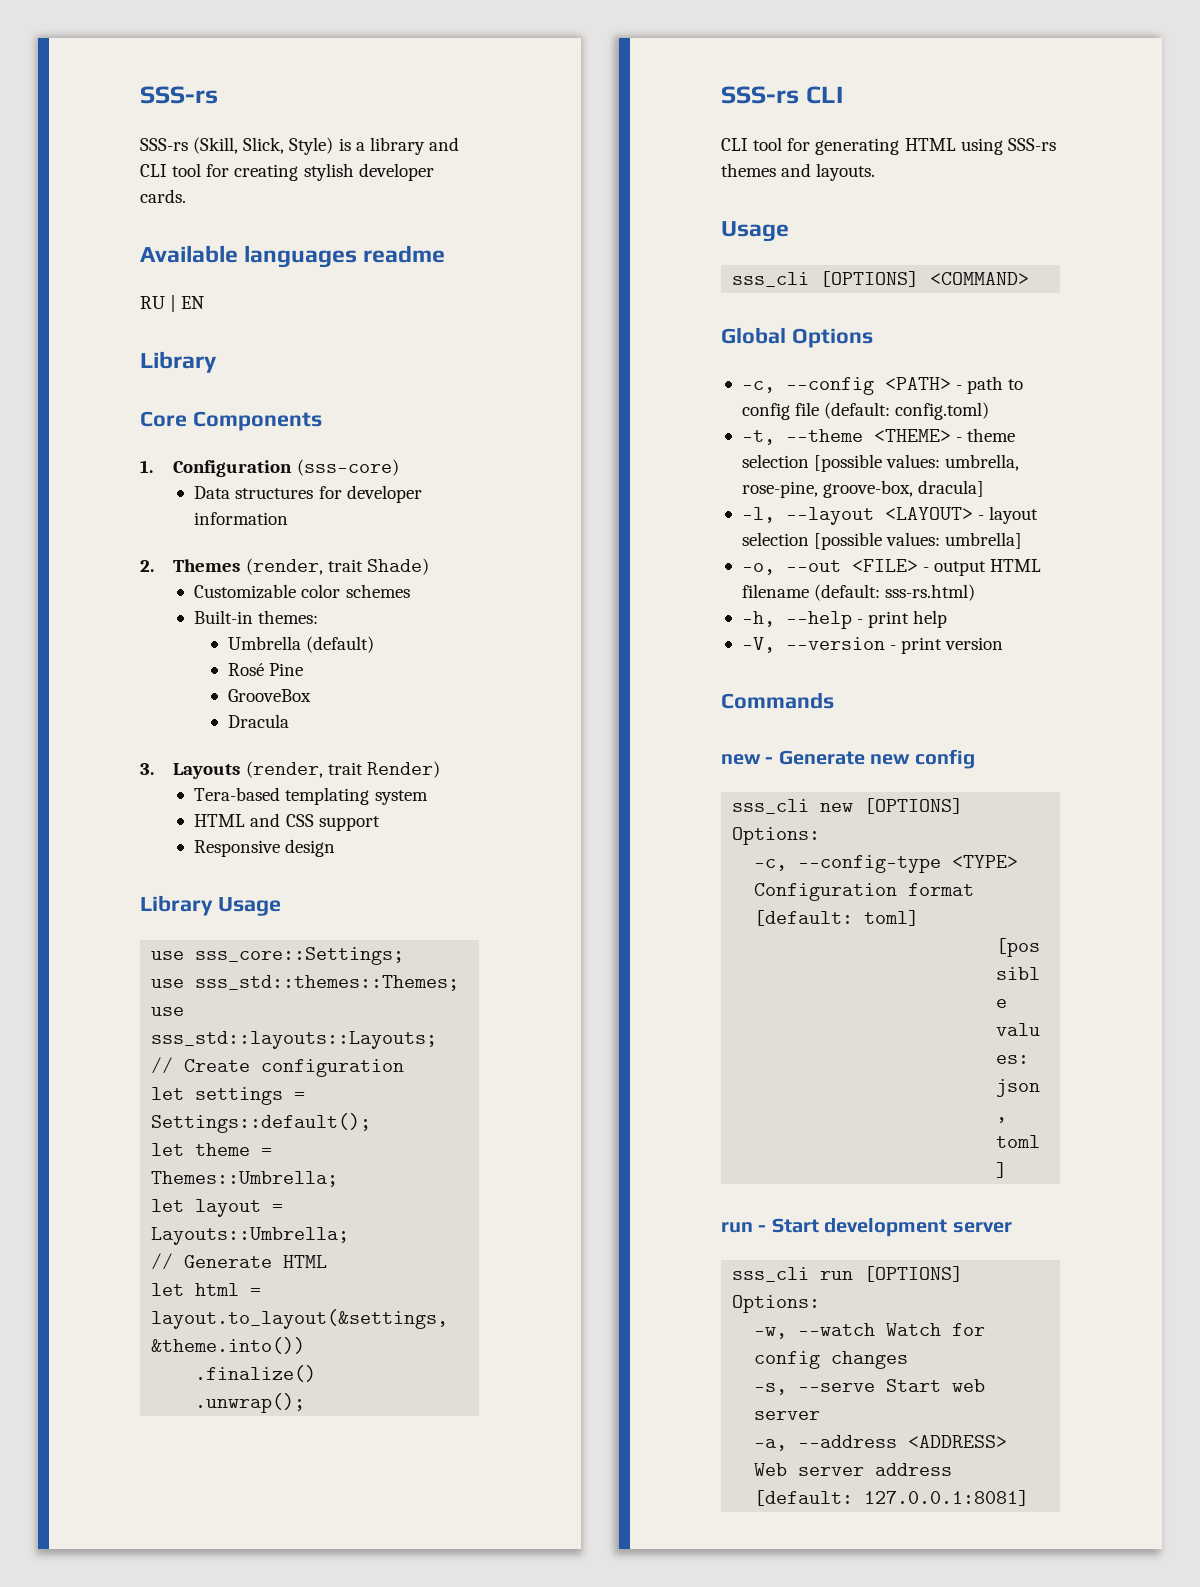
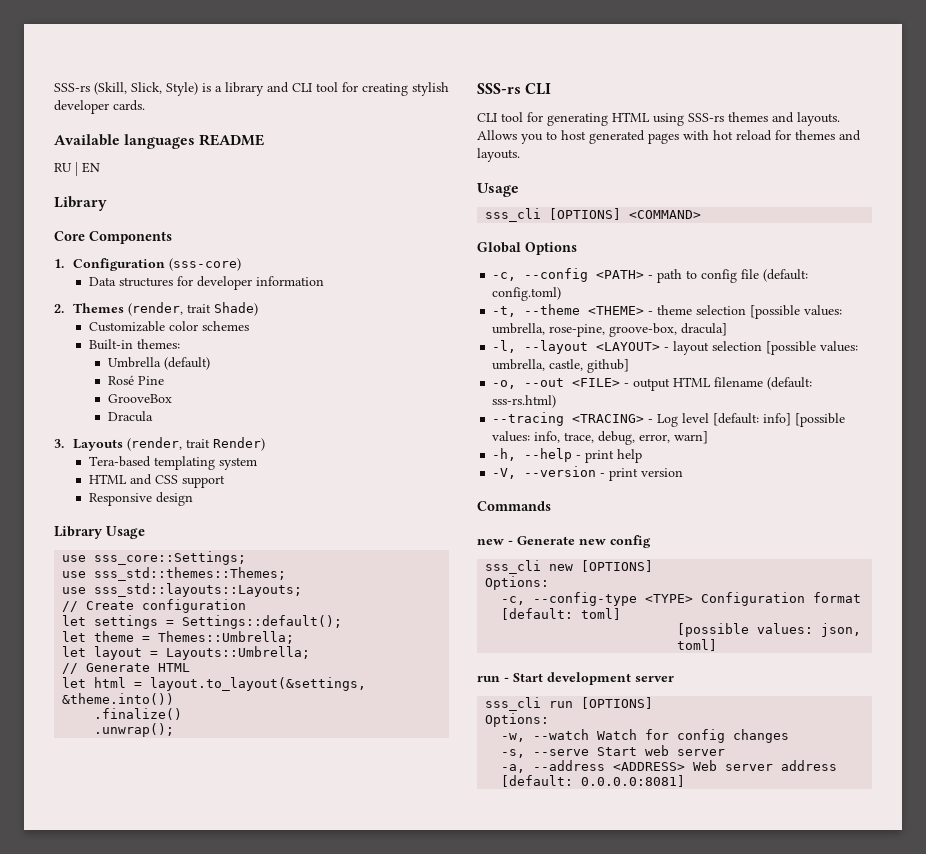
[140,86,218,104] [140,138,188,151] SSS-rs // SSS-rs -> [54,83,90,92] SSS-rs
[363,245,446,263] readme -> [199,134,265,146] README
(876, 172) none -> [477,130,861,144] [477,148,520,162] Allows you to host generated pages with hot reload for themes and layouts.
[945,532,1023,549] umbrella] -> [492,359,630,373] umbrella, castle, github]
(976, 592) none -> [492,412,846,427] [492,431,709,445] // --tracing <TRACING> - Log level [default: info] [possible values: info, trace, debug, error, warn]
[864,1490,1030,1506] 127.0.0.1:8081] -> [581,775,686,787] 0.0.0.0:8081]

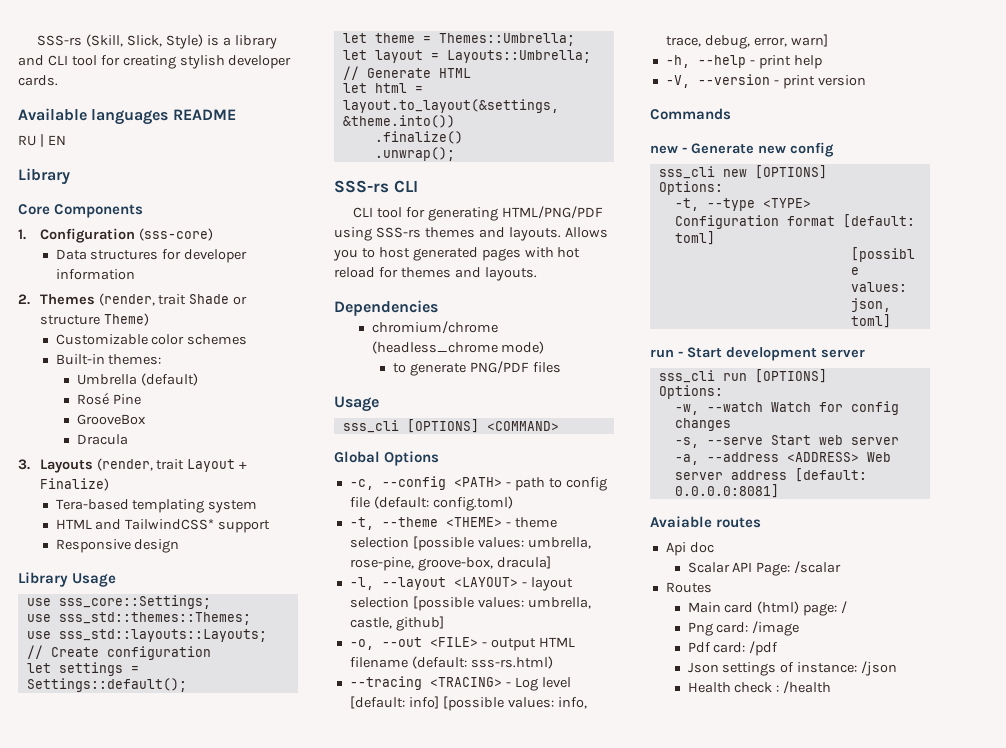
[214,302,259,316] Shade) -> [189,294,248,305] [39,313,149,326] Shade or structure Theme)
[213,437,266,451] Render) -> [187,459,248,472] [39,478,109,491] Layout + Finalize)
[154,475,178,484] CSS -> [125,519,215,530] TailwindCSS*
[612,112,650,122] HTML -> [501,206,603,219] HTML/PNG/PDF
(520, 155) none -> [334,300,438,316] [371,321,498,334] [371,341,545,354] [393,361,561,376] // Dependencies // chromium/chrome (headless_chrome mode) // to generate PNG/PDF files
[501,592,638,606] -c, --config-type -> [674,198,755,211] -t, --type
(686, 781) none -> [650,516,762,528] [665,542,714,556] [687,561,842,576] [665,582,712,593] [687,601,848,616] [687,621,800,636] [687,641,779,656] [687,661,898,676] [687,681,832,694] // Avaiable routes // Api doc // Scalar API Page: /scalar // Routes // Main card (html) page: / // Png card: /image // Pdf card: /pdf // Json settings of instance: /json // Health check : /health

